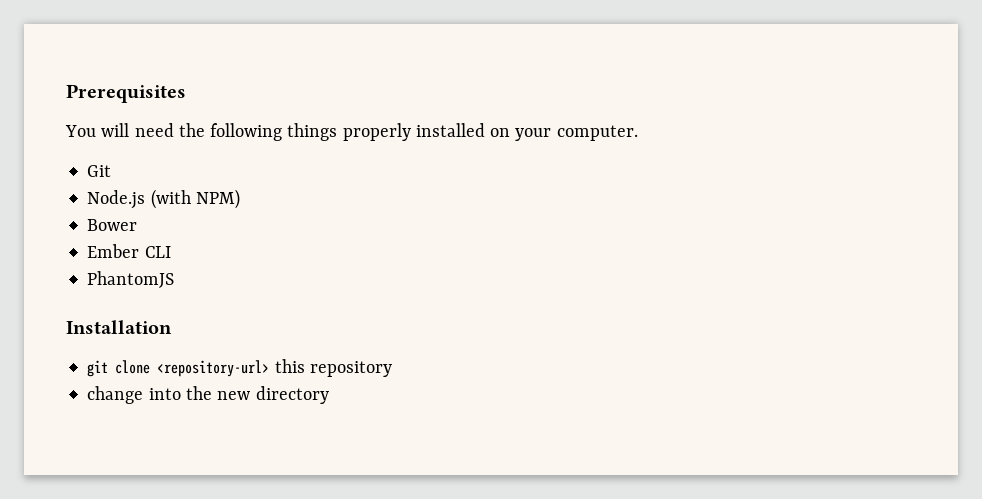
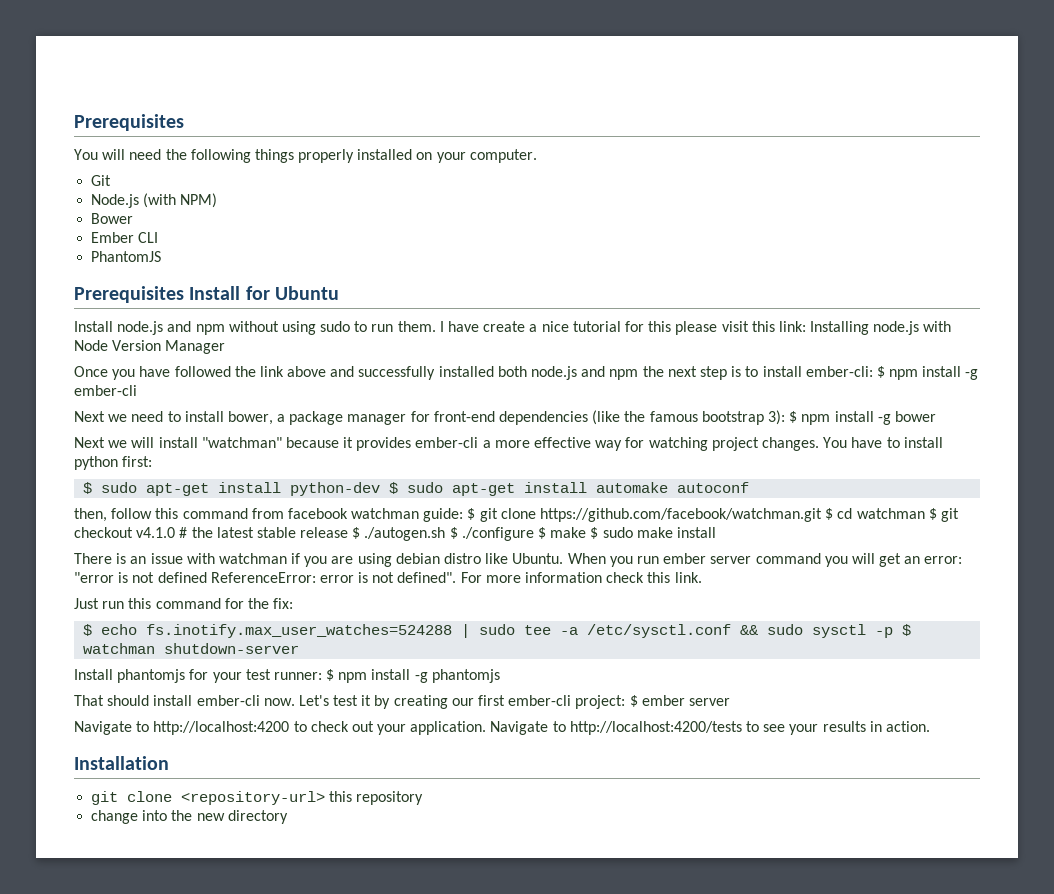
(175, 279) none -> [74,286,339,303] [74,321,952,335] [74,340,226,354] [74,366,979,380] [74,385,137,396] [74,410,936,425] [74,437,943,451] [74,456,153,470] [83,482,750,496] [74,508,959,522] [74,527,716,541] [74,553,963,567] [74,572,702,583] [74,598,294,609] [83,624,912,638] [83,643,300,654] [74,669,500,683] [74,695,730,709] [74,721,930,735] // Prerequisites Install for Ubuntu // Install node.js and npm without using sudo to run them. I have create a nice tutorial for this please visit this link: Installing node.js with Node Version Manager // Once you have followed the link above and successfully installed both node.js and npm the next step is to install ember-cli: $ npm install -g ember-cli // Next we need to install bower, a package manager for front-end dependencies (like the famous bootstrap 3): $ npm install -g bower // Next we will install "watchman" because it provides ember-cli a more effective way for watching project changes. You have to install python first: // $ sudo apt-get install python-dev $ sudo apt-get install automake autoconf // then, follow this command from facebook watchman guide: $ git clone https://github.com/facebook/watchman.git $ cd watchman $ git checkout v4.1.0 # the latest stable release $ ./autogen.sh $ ./configure $ make $ sudo make install // There is an issue with watchman if you are using debian distro like Ubuntu. When you run ember server command you will get an error: "error is not defined ReferenceError: error is not defined". For more information check this link. // Just run this command for the fix: // $ echo fs.inotify.max_user_watches=524288 | sudo tee -a /etc/sysctl.conf && sudo sysctl -p $ watchman shutdown-server // Install phantomjs for your test runner: $ npm install -g phantomjs // That should install ember-cli now. Let's test it by creating our first ember-cli project: $ ember server // Navigate to http://localhost:4200 to check out your application. Navigate to http://localhost:4200/tests to see your results in action.

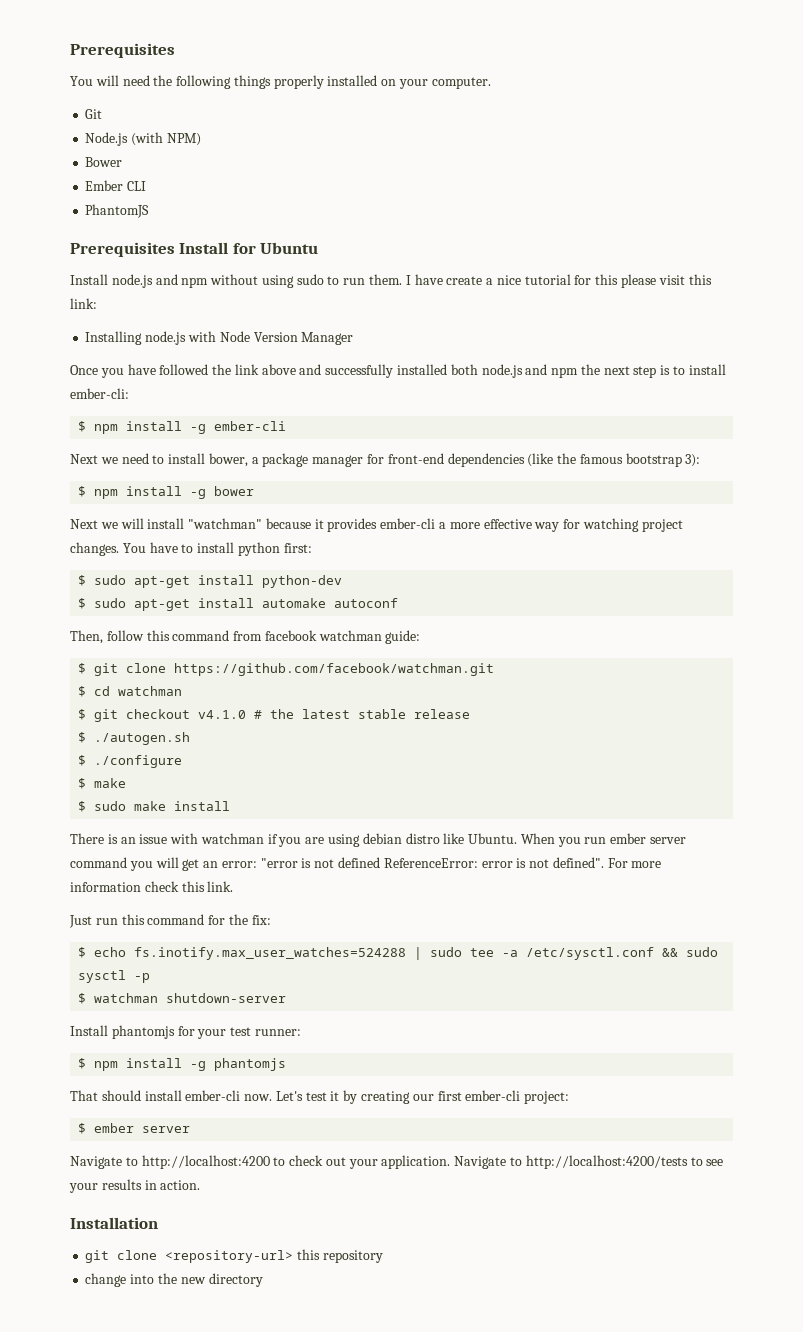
(806, 326) none -> (97, 303) //
(873, 371) none -> (129, 393) //
(785, 417) none -> (701, 460) //
(381, 489) none -> (343, 581) //
[74,508,107,522] then, -> [70,630,103,644] Then,
(464, 515) none -> (421, 637) //
(823, 515) none -> (495, 669) //
(925, 513) none -> (183, 691) //
(349, 532) none -> (471, 714) //
(446, 534) none -> (191, 738) //
(534, 534) none -> (183, 761) //
(587, 532) none -> (127, 783) //
(894, 632) none -> (151, 978) //
(322, 676) none -> (301, 1032) //
(626, 702) none -> (570, 1097) //

